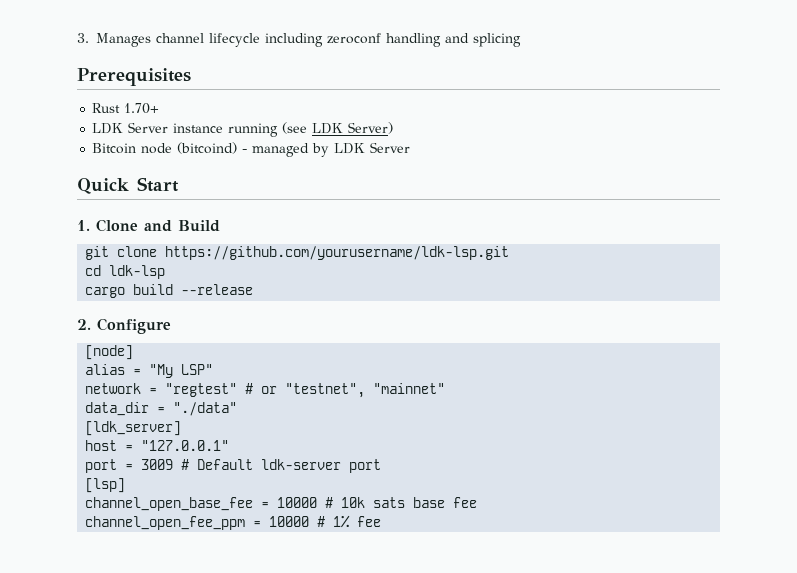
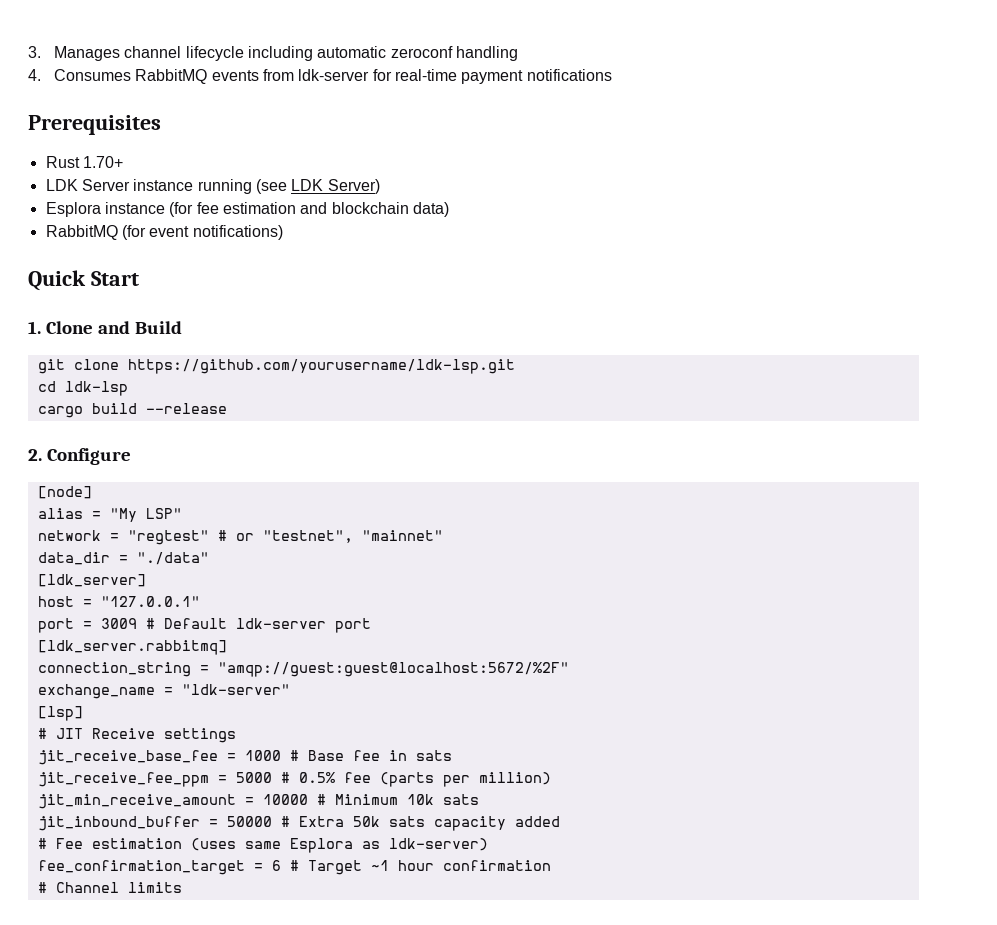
(323, 40) none -> [317,46,387,58] automatic
[445,33,521,47] and splicing -> [28,69,612,84] // 4. Consumes RabbitMQ events from ldk-server for real-time payment notifications
[92,142,411,157] Bitcoin node (bitcoind) - managed by LDK Server -> [45,202,449,217] [45,225,283,240] Esplora instance (for fee estimation and blockchain data) // RabbitMQ (for event notifications)
[85,478,126,493] [85,497,334,511] [lsp] // channel_open_base_fee = 10000 # -> [37,640,227,655] [37,662,569,677] [37,684,290,699] [37,706,83,721] [37,728,236,743] [37,750,452,765] [37,772,551,787] [37,794,398,809] [ldk_server.rabbitmq] // connection_string = "amqp://guest:guest@localhost:5672/%2F" // exchange_name = "ldk-server" // [lsp] // # JIT Receive settings // jit_receive_base_fee = 1000 # Base fee in sats // jit_receive_fee_ppm = 5000 # 0.5% fee (parts per million) // jit_min_receive_amount = 10000 # Minimum
[413,497,478,508] [85,515,382,530] base fee // channel_open_fee_ppm = 10000 # 1% fee -> [37,816,560,831] [37,838,488,853] [37,860,551,875] [37,882,182,893] // jit_inbound_buffer = 50000 # Extra 50k sats capacity added // # Fee estimation (uses same Esplora as ldk-server) // fee_confirmation_target = 6 # Target ~1 hour confirmation // # Channel limits

